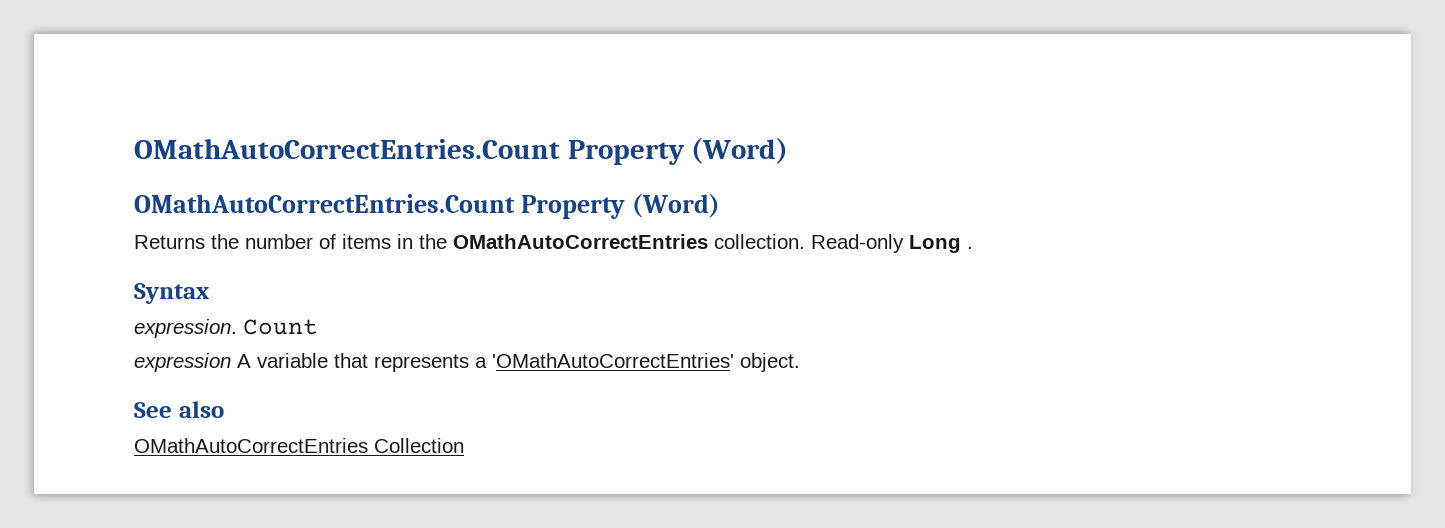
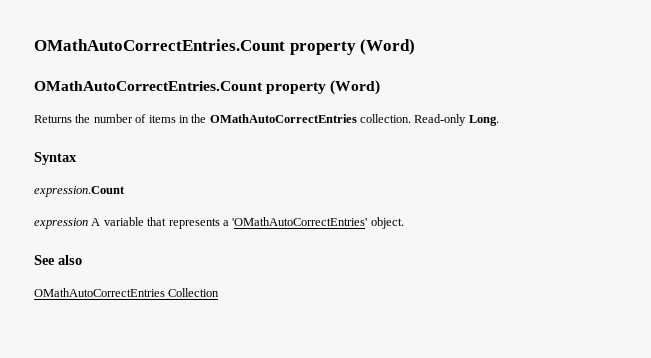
[134,138,685,165] OMathAutoCorrectEntries.Count Property -> [34,39,356,55] OMathAutoCorrectEntries.Count property
[521,195,626,219] Property -> [266,82,327,94] property
[909,235,973,253] Long . -> [468,115,499,126] Long.
[134,319,318,338] expression. Count -> [34,186,125,197] expression.Count

